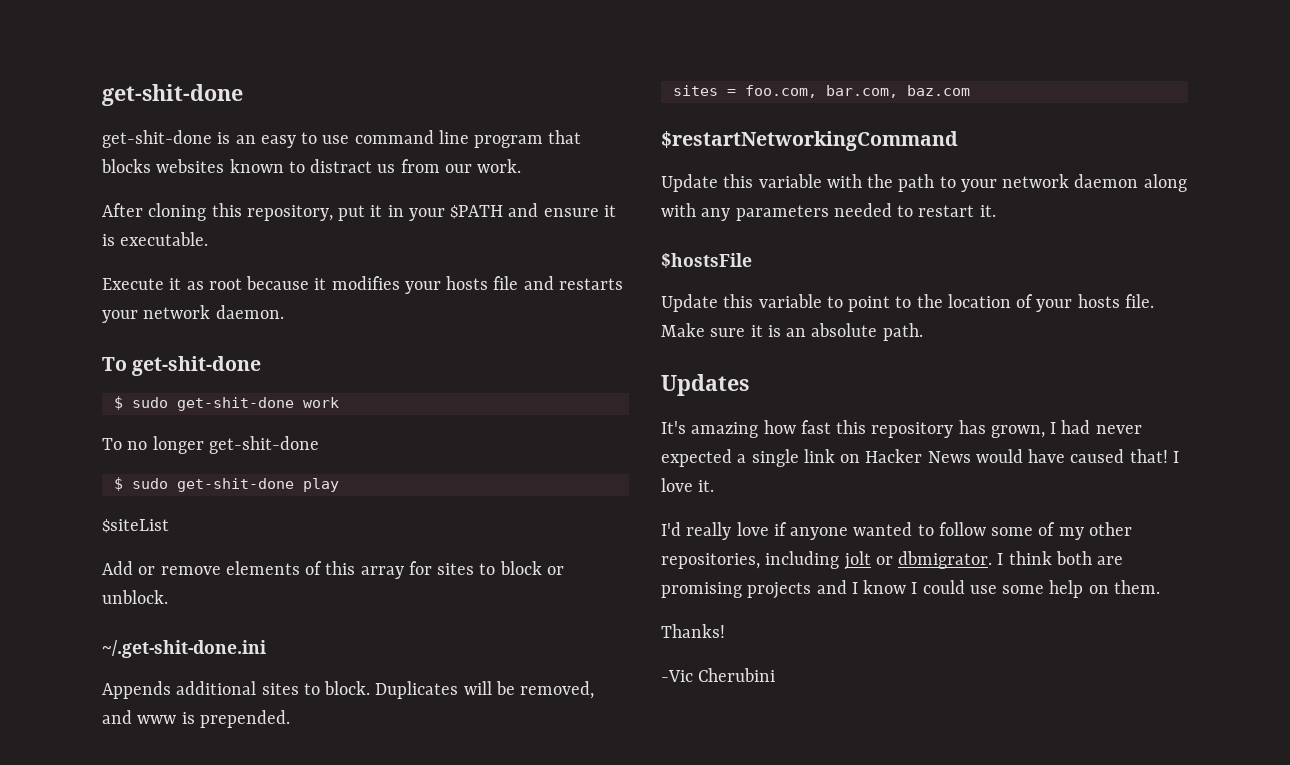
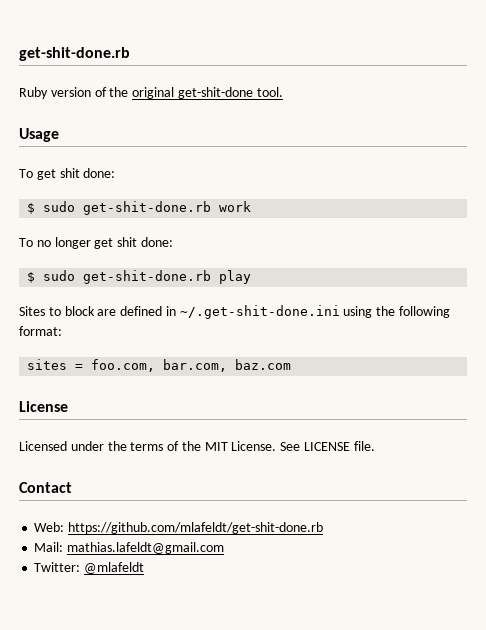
[102,84,243,106] [102,130,582,148] [101,159,522,173] [102,203,616,221] [102,232,209,246] [102,276,623,294] [102,305,284,323] [102,356,262,376] [113,396,294,411] get-shit-done // get-shit-done is an easy to use command line program that blocks websites known to distract us from our work. // After cloning this repository, put it in your $PATH and ensure it is executable. // Execute it as root because it modifies your hosts file and restarts your network daemon. // To get-shit-done // $ sudo get-shit-done -> [19,47,130,61] [19,87,283,99] [19,128,59,142] [19,168,116,180] [27,201,212,215] get-shit-done.rb // Ruby version of the original get-shit-done tool. // Usage // To get shit done: // $ sudo get-shit-done.rb
[208,436,319,454] [113,477,294,492] get-shit-done // $ sudo get-shit-done -> [94,237,173,249] [27,270,212,284] get shit done: // $ sudo get-shit-done.rb
[102,519,169,533] [102,561,564,579] [102,590,168,604] [102,640,266,658] [102,681,595,699] [102,710,290,728] $siteList // Add or remove elements of this array for sites to block or unblock. // ~/.get-shit-done.ini // Appends additional sites to block. Duplicates will be removed, and www is prepended. -> [19,305,451,319] [19,326,62,336] Sites to block are defined in ~/.get-shit-done.ini using the following format:
[661,131,958,151] [661,174,1187,192] [661,203,996,221] [661,253,752,268] [661,294,1154,312] [661,323,923,341] [661,374,749,396] [661,420,1142,438] [661,449,1179,467] [661,478,715,492] [661,522,1132,540] [661,551,1124,570] [661,580,1160,599] [661,624,725,638] [661,668,776,682] $restartNetworkingCommand // Update this variable with the path to your network daemon along with any parameters needed to restart it. // $hostsFile // Update this variable to point to the location of your hosts file. Make sure it is an absolute path. // Updates // It's amazing how fast this repository has grown, I had never expected a single link on Hacker News would have caused that! I love it. // I'd really love if anyone wanted to follow some of my other repositories, including jolt or dbmigrator. I think both are promising projects and I know I could use some help on them. // Thanks! // -Vic Cherubini -> [19,401,68,412] [19,441,375,451] [19,482,72,493] [34,522,324,534] [34,542,225,554] [34,562,145,574] License // Licensed under the terms of the MIT License. See LICENSE file. // Contact // Web: https://github.com/mlafeldt/get-shit-done.rb // Mail: mathias.lafeldt@gmail.com // Twitter: @mlafeldt

